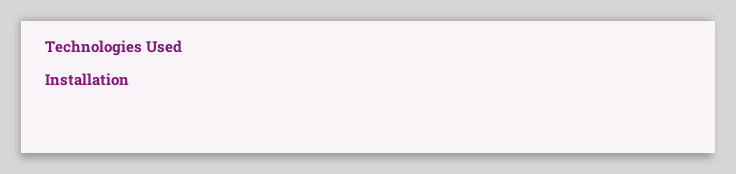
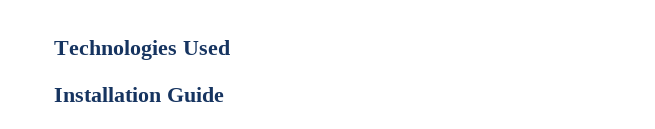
(129, 79) none -> [167,87,224,102] Guide

